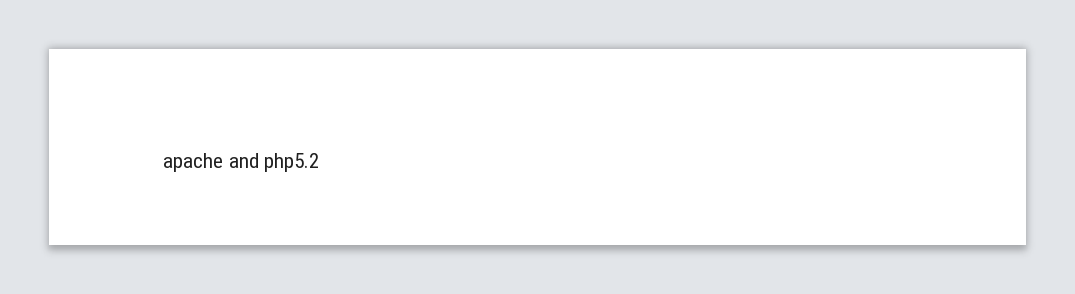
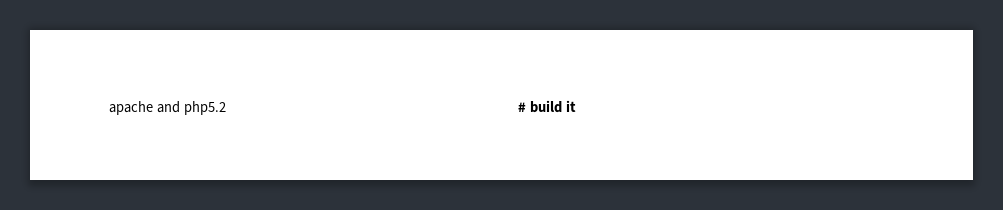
(320, 162) none -> [518,100,576,113] // # build it

